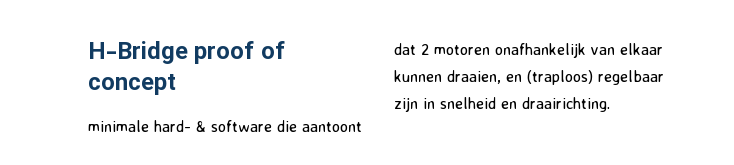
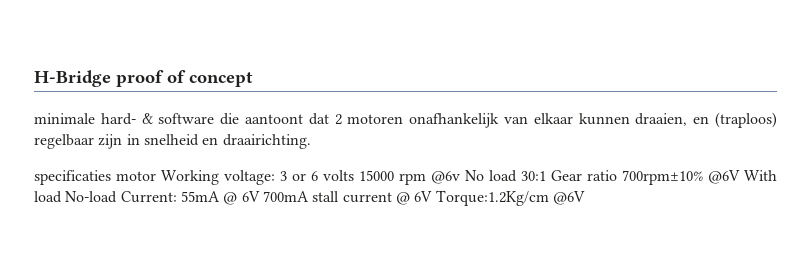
(610, 104) none -> [34,170,777,185] [34,190,585,206] // specificaties motor Working voltage: 3 or 6 volts 15000 rpm @6v No load 30:1 Gear ratio 700rpm±10% @6V With load No-load Current: 55mA @ 6V 700mA stall current @ 6V Torque:1.2Kg/cm @6V

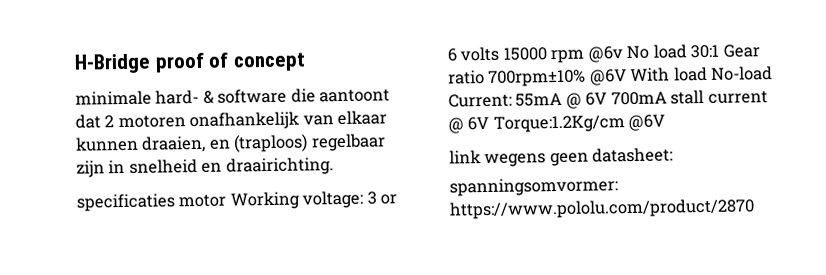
(585, 198) none -> [449,147,674,168] [449,177,618,197] [449,198,755,220] // link wegens geen datasheet: // spanningsomvormer: https://www.pololu.com/product/2870

